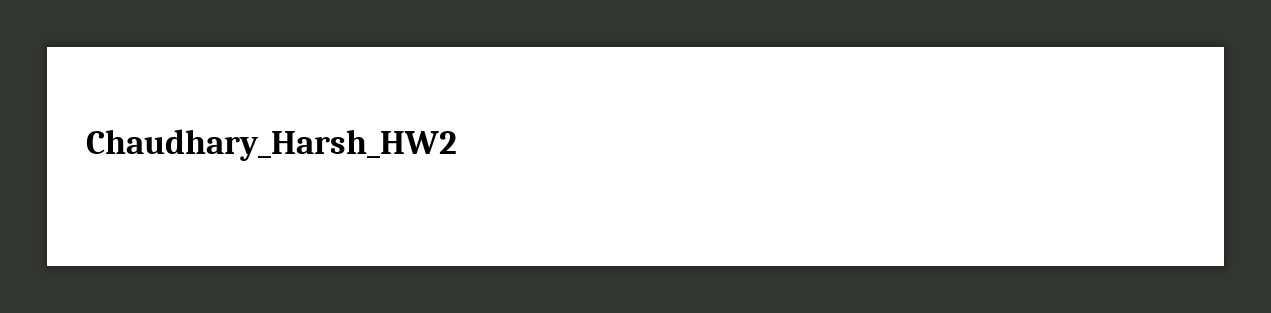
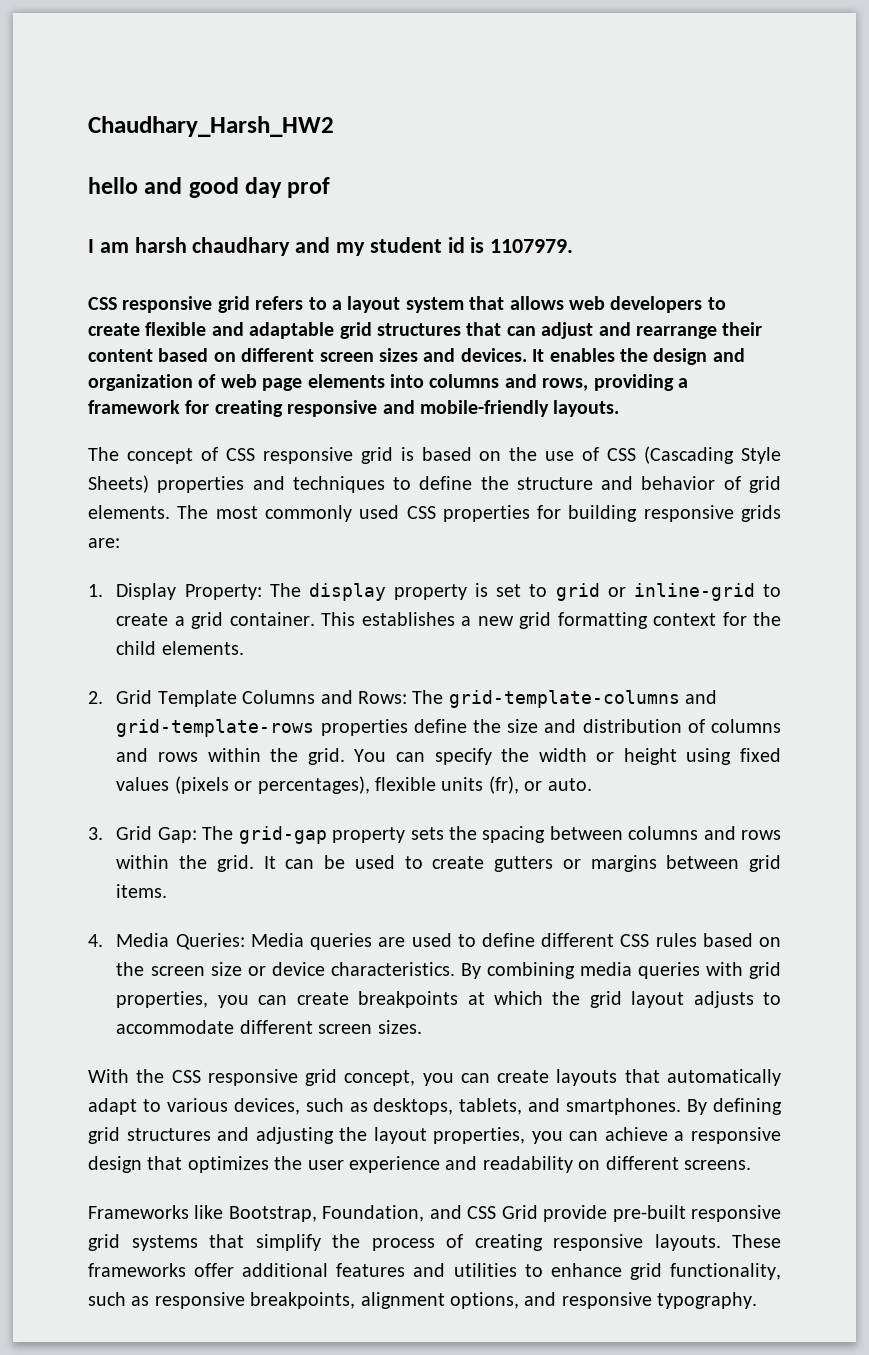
(457, 145) none -> [88,177,331,198] [88,237,574,256] [88,296,726,313] [88,322,763,339] [88,348,745,365] [88,374,688,391] [88,400,620,417] [88,446,782,464] [88,475,781,493] [88,505,781,522] [88,538,120,548] [88,583,781,601] [116,612,781,629] [116,641,244,655] [88,690,718,708] [116,719,781,737] [116,748,781,765] [116,776,592,794] [88,826,781,844] [116,855,781,872] [116,884,168,898] [88,933,781,950] [116,962,781,979] [116,991,781,1008] [116,1020,422,1034] [88,1069,781,1086] [88,1098,782,1115] [88,1127,781,1144] [88,1156,751,1173] [88,1205,781,1222] [88,1234,781,1251] [88,1263,781,1280] [88,1292,758,1309] // hello and good day prof // I am harsh chaudhary and my student id is 1107979. // CSS responsive grid refers to a layout system that allows web developers to create flexible and adaptable grid structures that can adjust and rearrange their content based on different screen sizes and devices. It enables the design and organization of web page elements into columns and rows, providing a framework for creating responsive and mobile-friendly layouts. // The concept of CSS responsive grid is based on the use of CSS (Cascading Style Sheets) properties and techniques to define the structure and behavior of grid elements. The most commonly used CSS properties for building responsive grids are: // 1. Display Property: The display property is set to grid or inline-grid to create a grid container. This establishes a new grid formatting context for the child elements. // 2. Grid Template Columns and Rows: The grid-template-columns and grid-template-rows properties define the size and distribution of columns and rows within the grid. You can specify the width or height using fixed values (pixels or percentages), flexible units (fr), or auto. // 3. Grid Gap: The grid-gap property sets the spacing between columns and rows within the grid. It can be used to create gutters or margins between grid items. // 4. Media Queries: Media queries are used to define different CSS rules based on the screen size or device characteristics. By combining media queries with grid properties, you can create breakpoints at which the grid layout adjusts to accommodate different screen sizes. // With the CSS responsive grid concept, you can create layouts that automatically adapt to various devices, such as desktops, tablets, and smartphones. By defining grid structures and adjusting the layout properties, you can achieve a responsive design that optimizes the user experience and readability on different screens. // Frameworks like Bootstrap, Foundation, and CSS Grid provide pre-built responsive grid systems that simplify the process of creating responsive layouts. These frameworks offer additional features and utilities to enhance grid functionality, such as responsive breakpoints, alignment options, and responsive typography.

